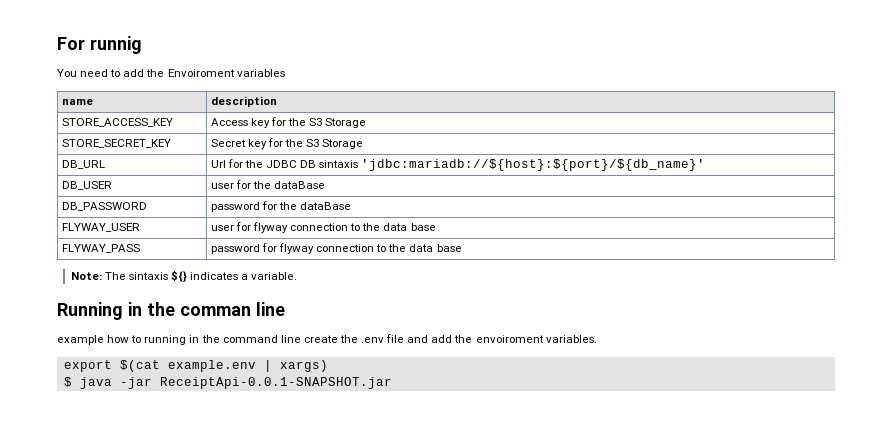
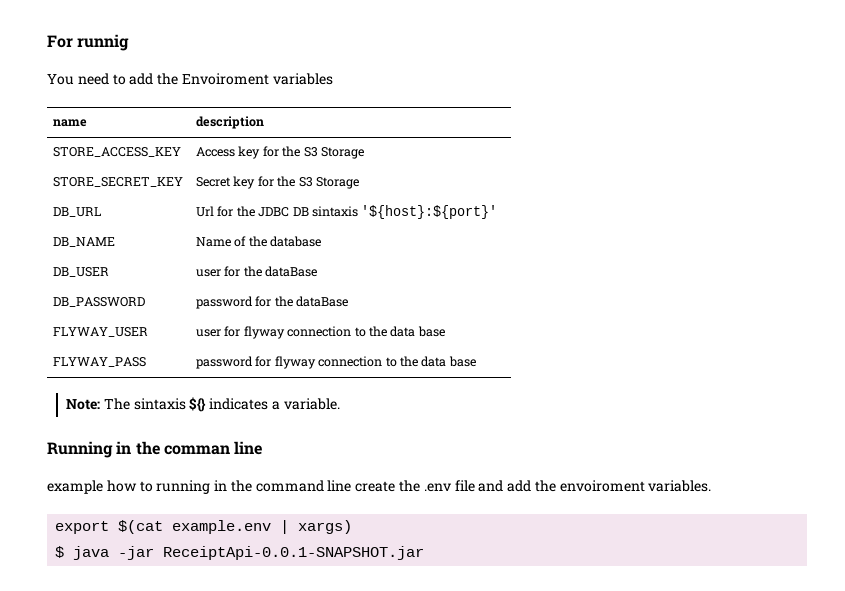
[361,159,706,171] 'jdbc:mariadb://${host}:${port}/${db_name}' -> [361,205,498,219] [53,237,116,247] [196,236,322,247] '${host}:${port}' // DB_NAME | Name of the database

